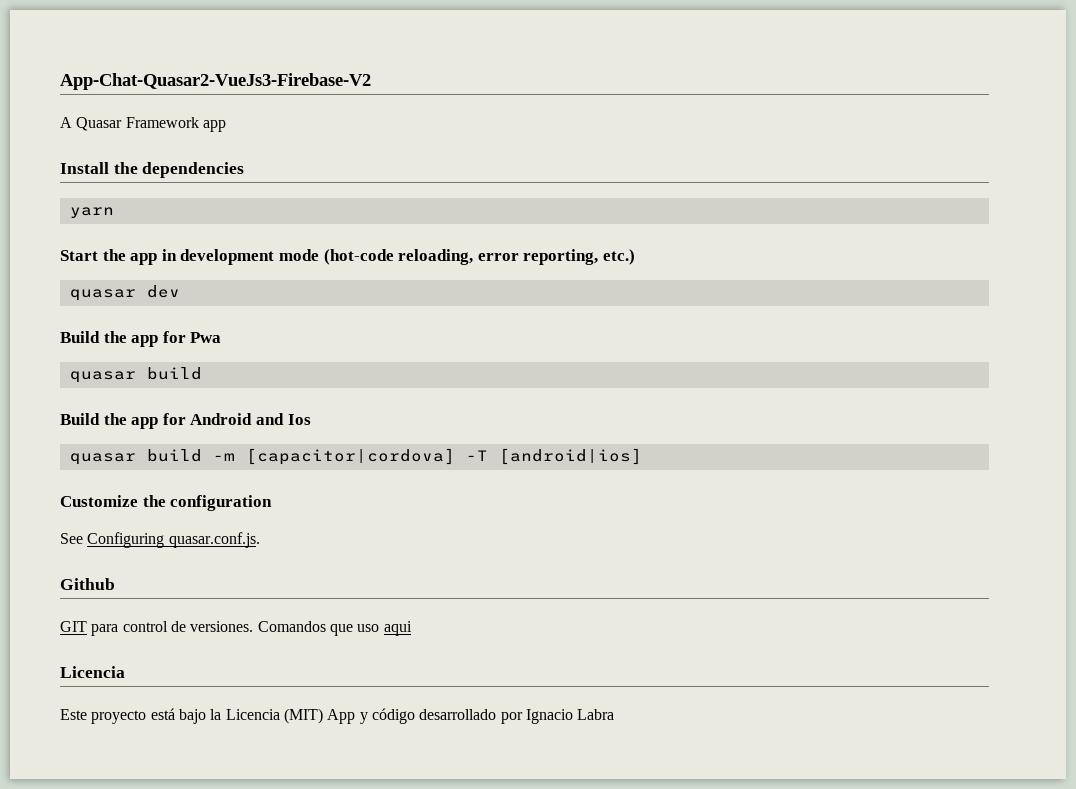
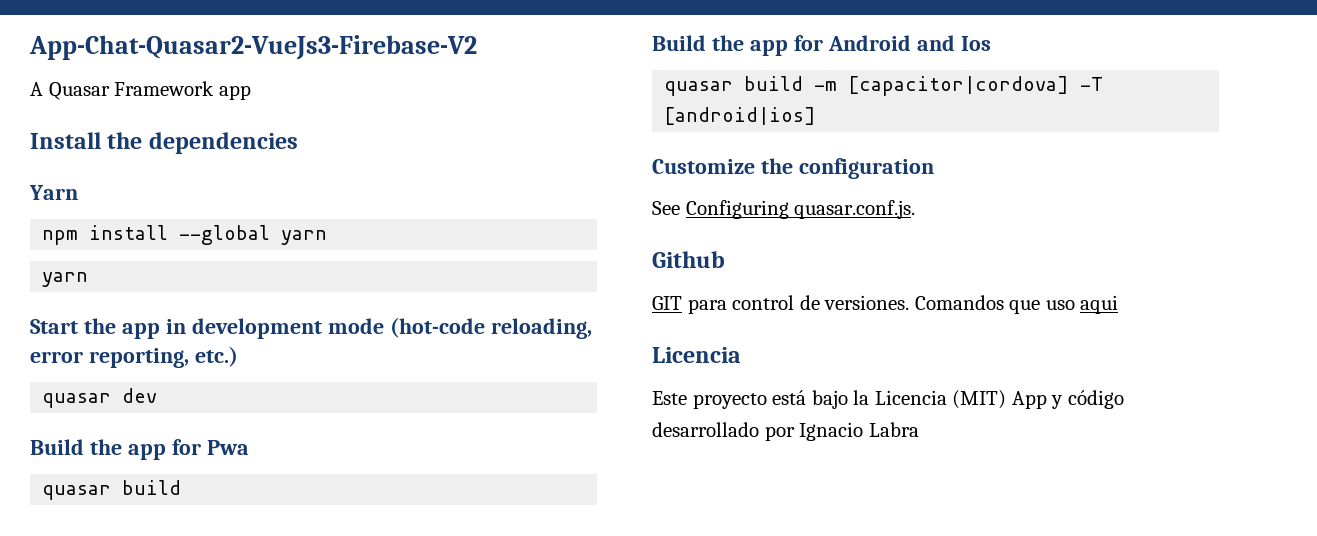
(245, 170) none -> [29,185,78,200] [42,225,328,245] // Yarn // npm install --global yarn

